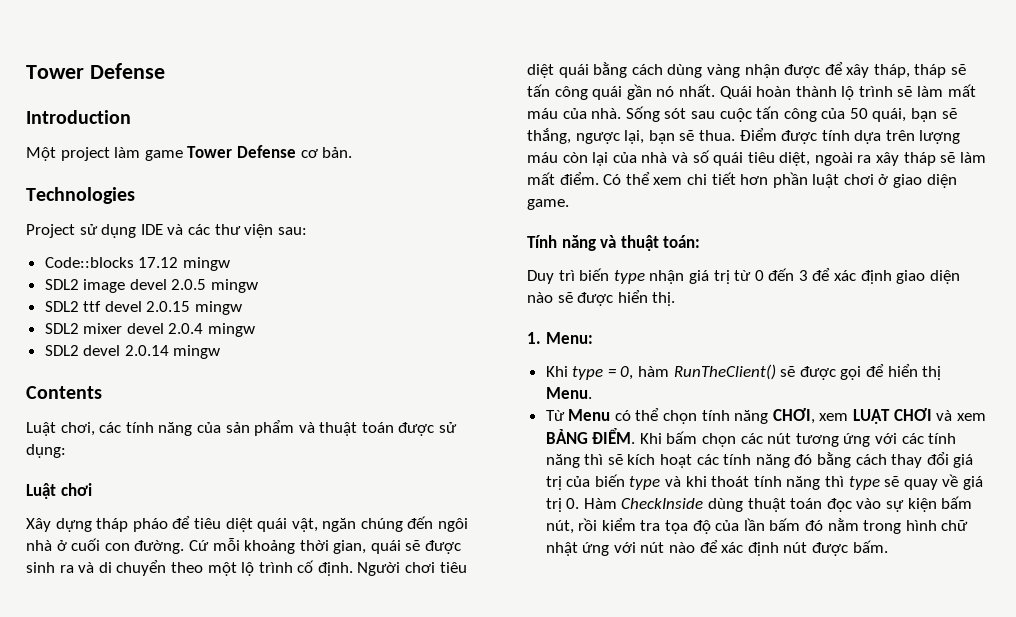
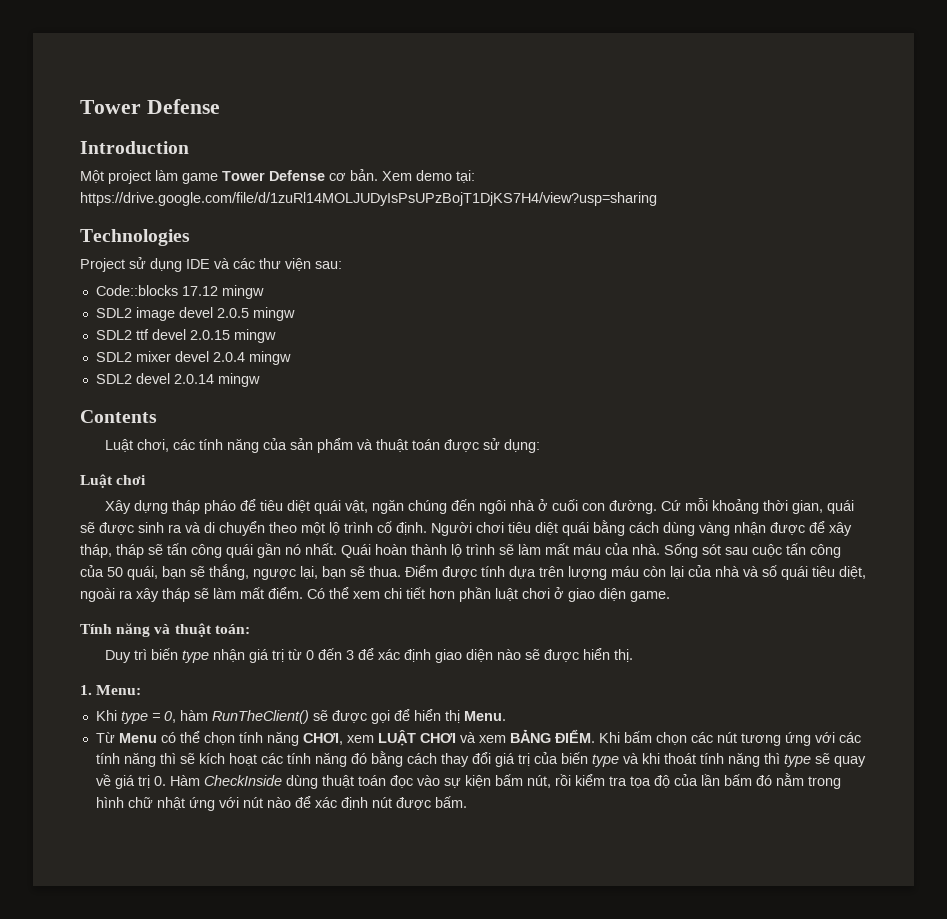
(353, 152) none -> [382,170,475,183] [80,192,657,206] Xem demo tại: https://drive.google.com/file/d/1zuRl14MOLJUDyIsPsUPzBojT1DjKS7H4/view?usp=sharing

